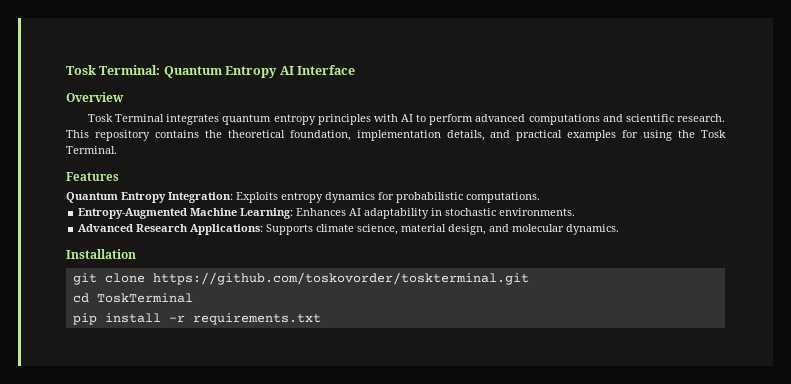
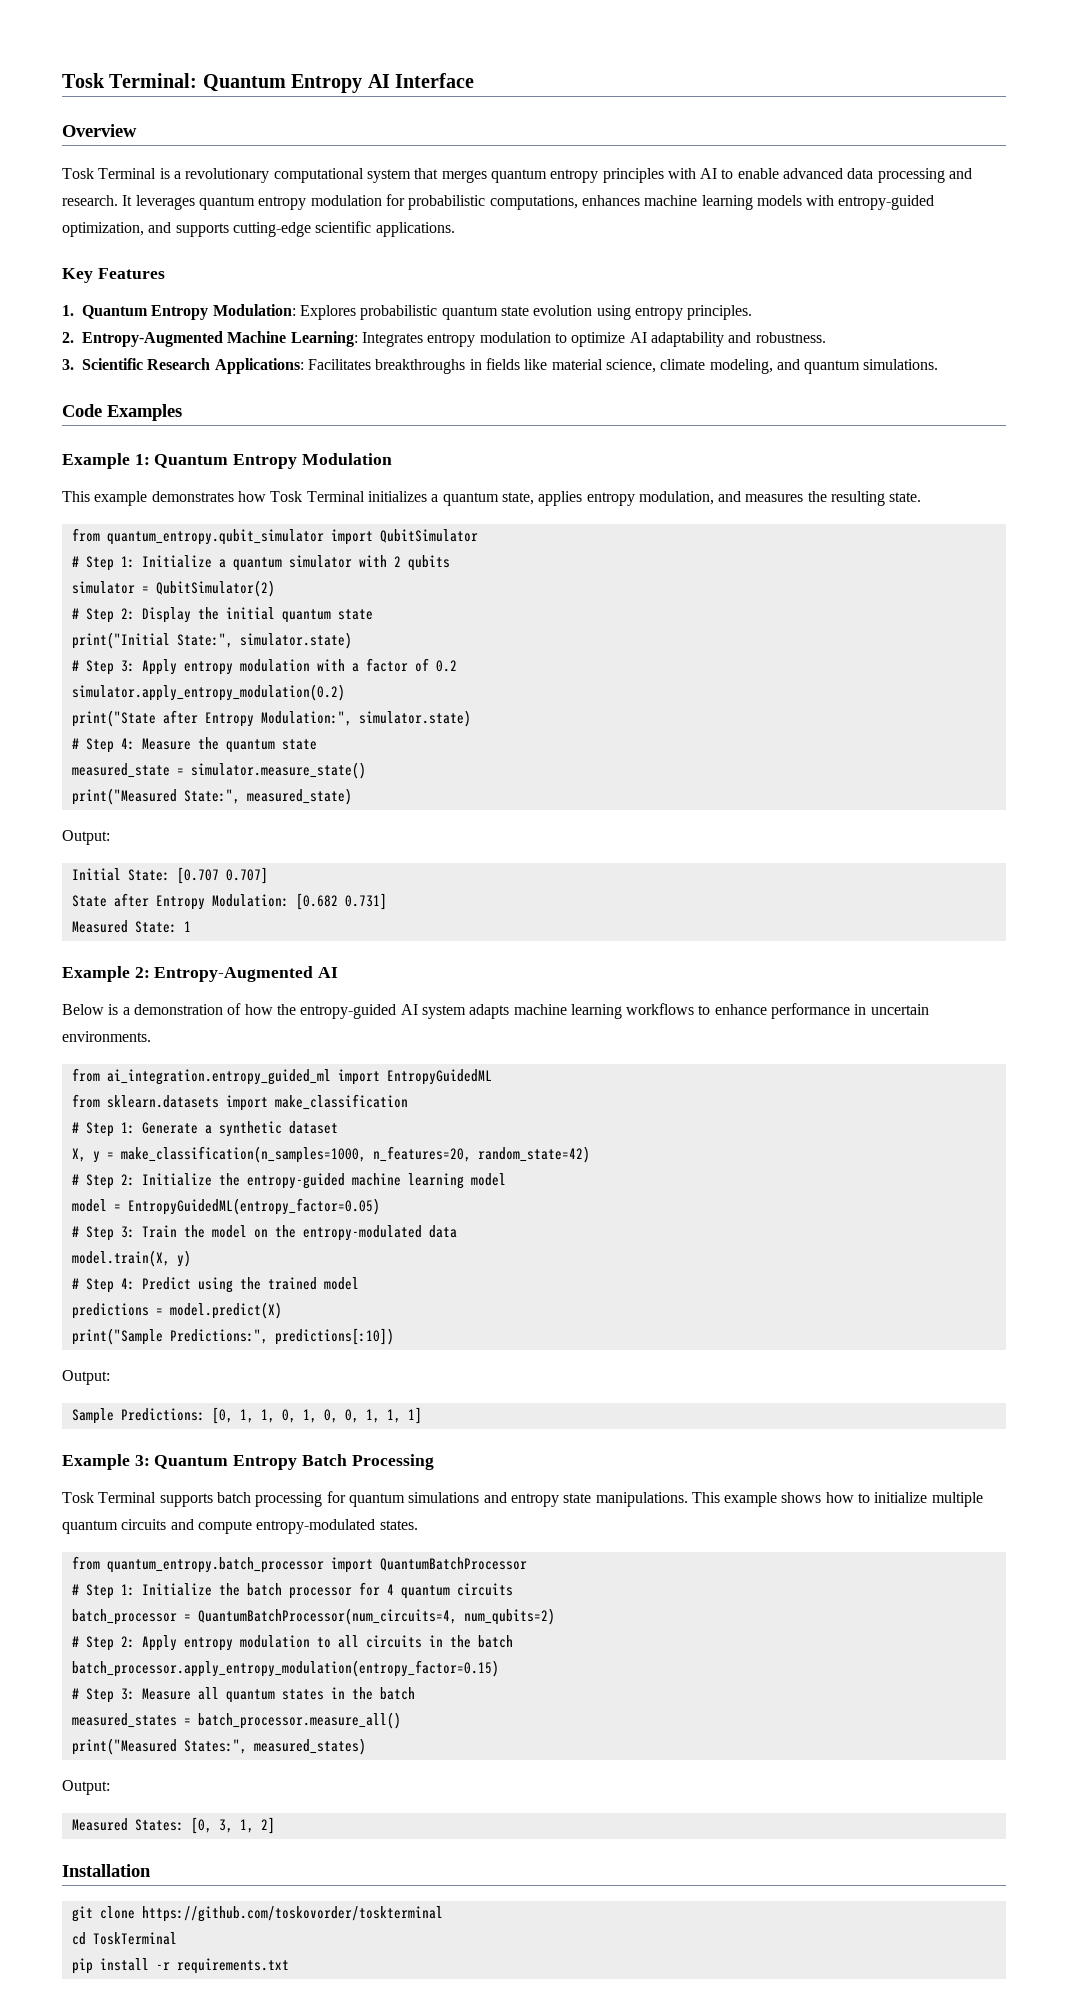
[166,114,220,125] integrates -> [159,168,487,183] is a revolutionary computational system that merges
[429,114,725,125] [66,130,727,141] [66,146,117,154] perform advanced computations and scientific research. This repository contains the theoretical foundation, implementation details, and practical examples for using the Tosk Terminal. // -> [737,168,973,183] [62,194,935,210] [62,221,455,237] [62,268,93,283] enable advanced data processing and research. It leverages quantum entropy modulation for probabilistic computations, enhances machine learning models with entropy-guided optimization, and supports cutting-edge scientific applications. // Key
[66,192,540,203] [78,208,576,219] [78,224,620,235] Quantum Entropy Integration: Exploits entropy dynamics for probabilistic computations. // Entropy-Augmented Machine Learning: Enhances AI adaptability in stochastic environments. // Advanced Research Applications: Supports climate science, material design, and molecular dynamics. -> [62,304,753,320] [62,331,826,347] [62,358,939,374] [62,404,182,421] [62,453,392,469] [62,491,922,506] [71,528,478,545] [71,555,450,571] [71,580,275,597] [71,607,373,623] [71,632,352,649] [71,658,457,675] [71,684,345,701] [71,710,471,727] [71,737,317,753] [71,762,366,779] [71,788,352,805] [62,830,110,845] [71,867,268,884] [71,893,387,910] [71,920,191,933] [62,966,339,982] [62,1003,929,1019] [62,1031,151,1042] [71,1068,492,1085] [71,1094,408,1111] [71,1121,338,1137] [71,1146,590,1163] [71,1173,506,1189] [71,1198,380,1215] [71,1225,457,1241] [71,1250,191,1267] [71,1277,359,1293] [71,1302,282,1319] [71,1328,394,1345] [62,1370,110,1385] [71,1407,422,1424] [62,1454,434,1470] [62,1491,983,1507] [62,1519,418,1534] [71,1556,527,1573] [71,1582,513,1599] [71,1608,555,1625] [71,1635,513,1651] [71,1660,499,1677] [71,1687,415,1703] [71,1712,401,1729] [71,1738,366,1755] [62,1780,110,1795] [71,1817,275,1834] 1. Quantum Entropy Modulation: Explores probabilistic quantum state evolution using entropy principles. // 2. Entropy-Augmented Machine Learning: Integrates entropy modulation to optimize AI adaptability and robustness. // 3. Scientific Research Applications: Facilitates breakthroughs in fields like material science, climate modeling, and quantum simulations. // Code Examples // Example 1: Quantum Entropy Modulation // This example demonstrates how Tosk Terminal initializes a quantum state, applies entropy modulation, and measures the resulting state. // from quantum_entropy.qubit_simulator import QubitSimulator // # Step 1: Initialize a quantum simulator with 2 qubits // simulator = QubitSimulator(2) // # Step 2: Display the initial quantum state // print("Initial State:", simulator.state) // # Step 3: Apply entropy modulation with a factor of 0.2 // simulator.apply_entropy_modulation(0.2) // print("State after Entropy Modulation:", simulator.state) // # Step 4: Measure the quantum state // measured_state = simulator.measure_state() // print("Measured State:", measured_state) // Output: // Initial State: [0.707 0.707] // State after Entropy Modulation: [0.682 0.731] // Measured State: 1 // Example 2: Entropy-Augmented AI // Below is a demonstration of how the entropy-guided AI system adapts machine learning workflows to enhance performance in uncertain environments. // from ai_integration.entropy_guided_ml import EntropyGuidedML // from sklearn.datasets import make_classification // # Step 1: Generate a synthetic dataset // X, y = make_classification(n_samples=1000, n_features=20, random_state=42) // # Step 2: Initialize the entropy-guided machine learning model // model = EntropyGuidedML(entropy_factor=0.05) // # Step 3: Train the model on the entropy-modulated data // model.train(X, y) // # Step 4: Predict using the trained model // predictions = model.predict(X) // print("Sample Predictions:", predictions[:10]) // Output: // Sample Predictions: [0, 1, 1, 0, 1, 0, 0, 1, 1, 1] // Example 3: Quantum Entropy Batch Processing // Tosk Terminal supports batch processing for quantum simulations and entropy state manipulations. This example shows how to initialize multiple quantum circuits and compute entropy-modulated states. // from quantum_entropy.batch_processor import QuantumBatchProcessor // # Step 1: Initialize the batch processor for 4 quantum circuits // batch_processor = QuantumBatchProcessor(num_circuits=4, num_qubits=2) // # Step 2: Apply entropy modulation to all circuits in the batch // batch_processor.apply_entropy_modulation(entropy_factor=0.15) // # Step 3: Measure all quantum states in the batch // measured_states = batch_processor.measure_all() // print("Measured States:", measured_states) // Output: // Measured States: [0, 3, 1, 2]
[152,272,529,285] https://github.com/toskovorder/toskterminal.git -> [141,1906,443,1922] https://github.com/toskovorder/toskterminal

